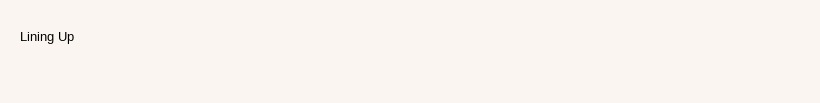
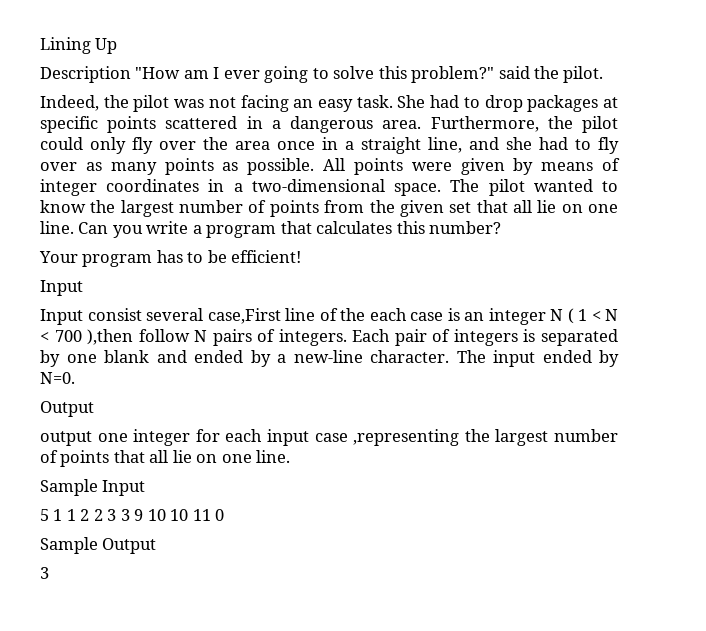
(74, 38) none -> [40,66,604,83] [40,95,619,112] [40,116,618,133] [40,137,619,154] [40,158,620,175] [40,179,618,196] [40,200,618,217] [40,221,502,238] [39,250,302,267] [40,280,83,296] [40,308,618,325] [40,329,619,346] [40,350,619,367] [40,372,75,384] [40,401,94,417] [40,429,619,446] [40,450,291,467] [40,479,146,496] [40,509,225,521] [40,537,157,554] [40,567,49,579] // Description "How am I ever going to solve this problem?" said the pilot. // Indeed, the pilot was not facing an easy task. She had to drop packages at specific points scattered in a dangerous area. Furthermore, the pilot could only fly over the area once in a straight line, and she had to fly over as many points as possible. All points were given by means of integer coordinates in a two-dimensional space. The pilot wanted to know the largest number of points from the given set that all lie on one line. Can you write a program that calculates this number? // Your program has to be efficient! // Input // Input consist several case,First line of the each case is an integer N ( 1 < N < 700 ),then follow N pairs of integers. Each pair of integers is separated by one blank and ended by a new-line character. The input ended by N=0. // Output // output one integer for each input case ,representing the largest number of points that all lie on one line. // Sample Input // 5 1 1 2 2 3 3 9 10 10 11 0 // Sample Output // 3

